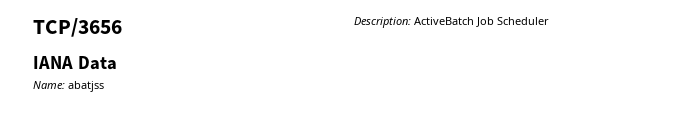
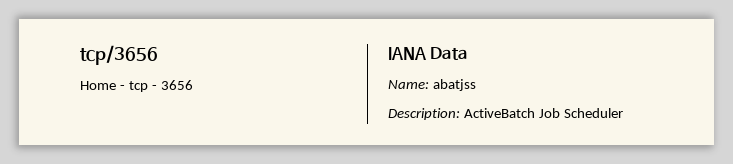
[33,18,122,37] TCP/3656 -> [80,45,158,65] [80,80,193,92] tcp/3656 // Home - tcp - 3656

